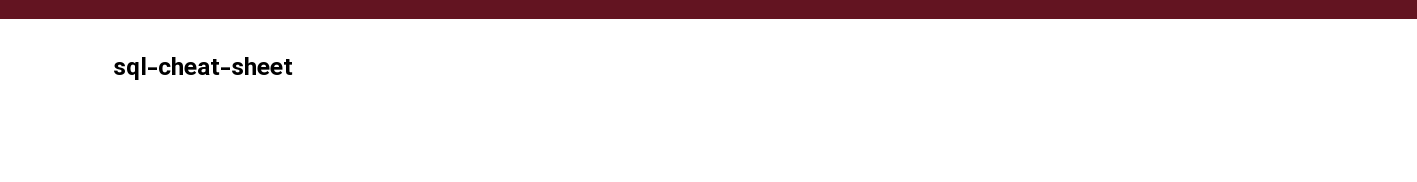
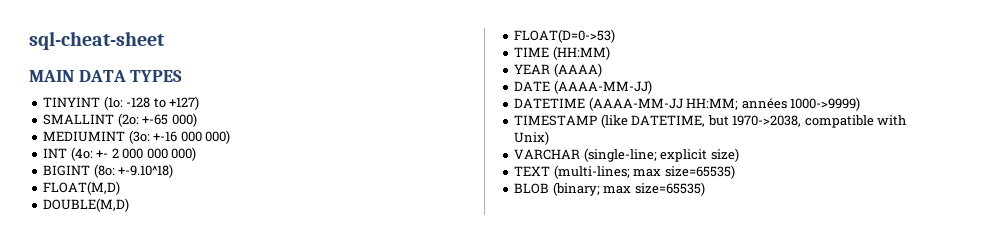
(293, 68) none -> [29,70,183,82] [43,96,200,110] [43,113,197,127] [43,130,231,144] [43,147,197,161] [43,164,174,178] [43,181,121,195] [43,198,130,212] [514,29,616,43] [514,46,610,60] [514,63,602,77] [514,80,652,94] [514,97,861,111] [514,114,907,128] [514,131,550,145] [514,148,739,162] [514,165,735,179] [514,182,705,196] // MAIN DATA TYPES // TINYINT (1o: -128 to +127) // SMALLINT (2o: +-65 000) // MEDIUMINT (3o: +-16 000 000) // INT (4o: +- 2 000 000 000) // BIGINT (8o: +-9.10^18) // FLOAT(M,D) // DOUBLE(M,D) // FLOAT(D=0->53) // TIME (HH:MM) // YEAR (AAAA) // DATE (AAAA-MM-JJ) // DATETIME (AAAA-MM-JJ HH:MM; années 1000->9999) // TIMESTAMP (like DATETIME, but 1970->2038, compatible with Unix) // VARCHAR (single-line; explicit size) // TEXT (multi-lines; max size=65535) // BLOB (binary; max size=65535)

